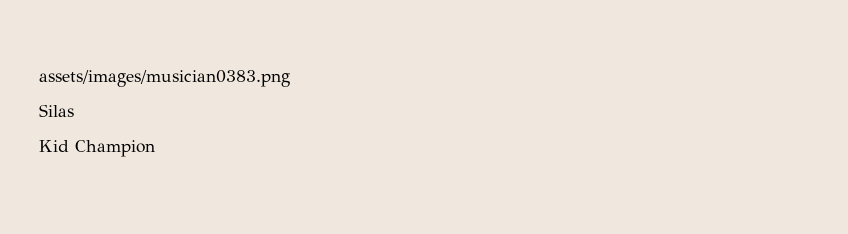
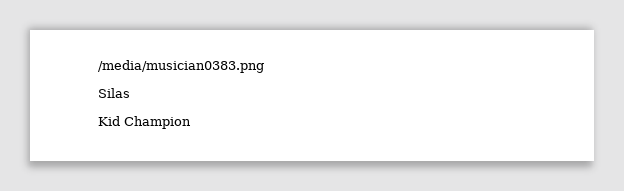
[39,70,290,87] assets/images/musician0383.png -> [98,60,264,73] /media/musician0383.png

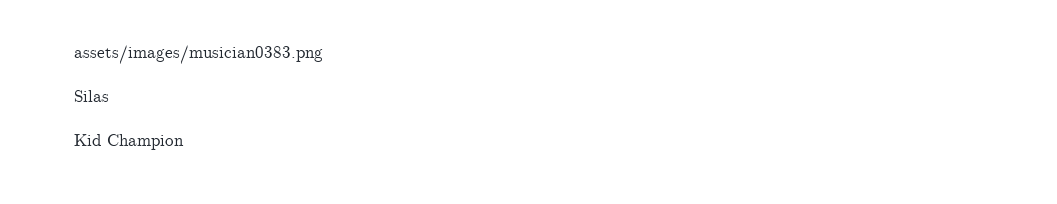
[98,60,264,73] /media/musician0383.png -> [74,45,323,64] assets/images/musician0383.png

